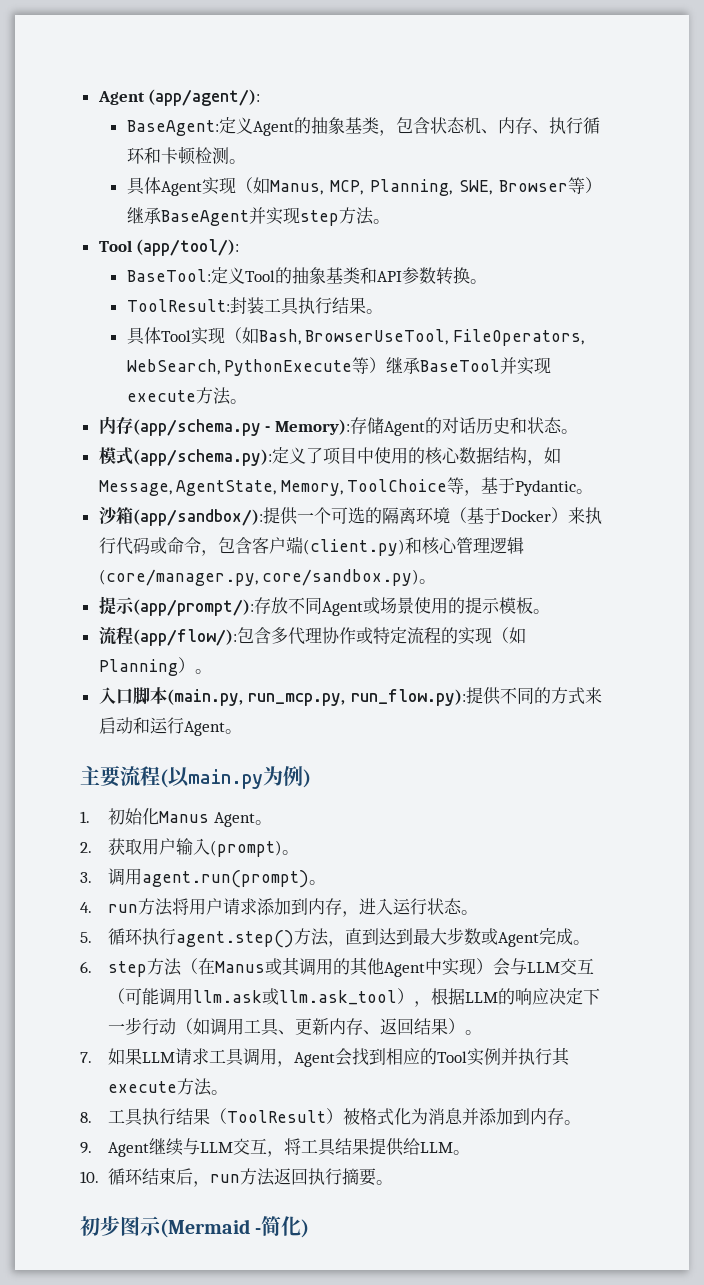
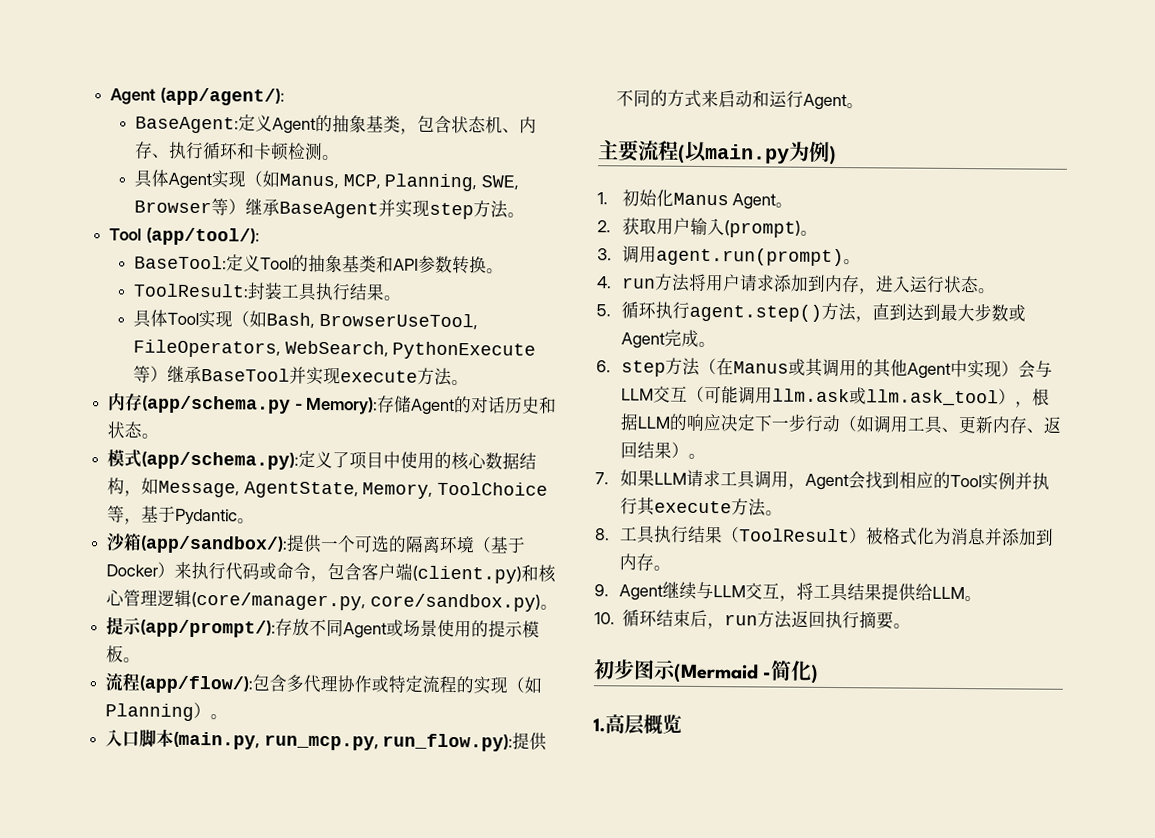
(310, 1228) none -> [593,714,682,735] // 1.高层概览

